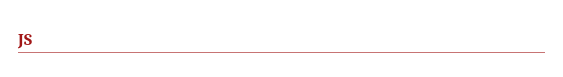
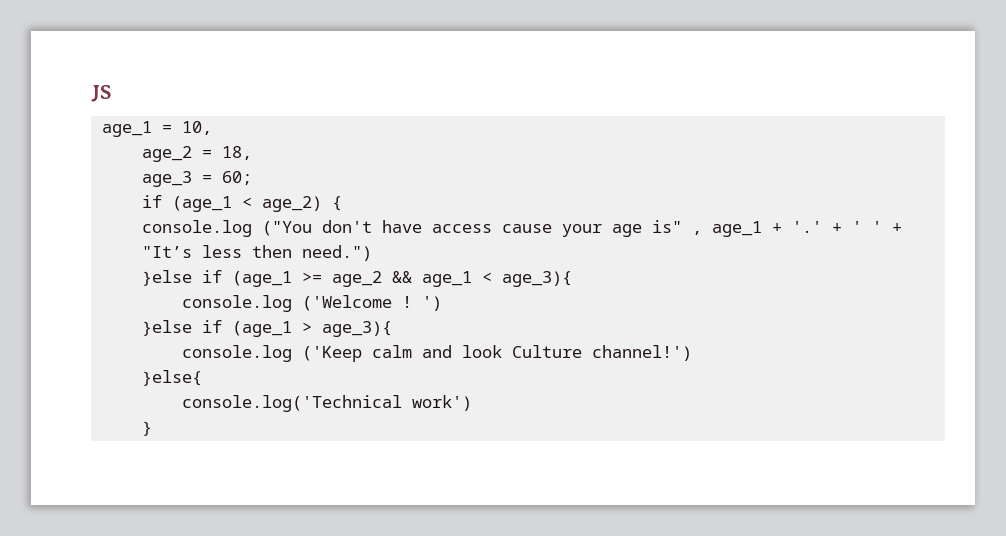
(32, 41) none -> [101,121,212,137] [141,146,252,162] [141,171,252,187] [141,195,342,212] [141,220,902,237] [141,245,372,261] [141,270,572,287] [181,295,442,312] [141,320,392,337] [181,345,692,362] [141,370,202,386] [181,395,472,412] [141,421,152,436] // age_1 = 10, // age_2 = 18, // age_3 = 60; // if (age_1 < age_2) { // console.log ("You don't have access cause your age is" , age_1 + '.' + ' ' + "It’s less then need.") // }else if (age_1 >= age_2 && age_1 < age_3){ // console.log ('Welcome ! ') // }else if (age_1 > age_3){ // console.log ('Keep calm and look Culture channel!') // }else{ // console.log('Technical work') // }

